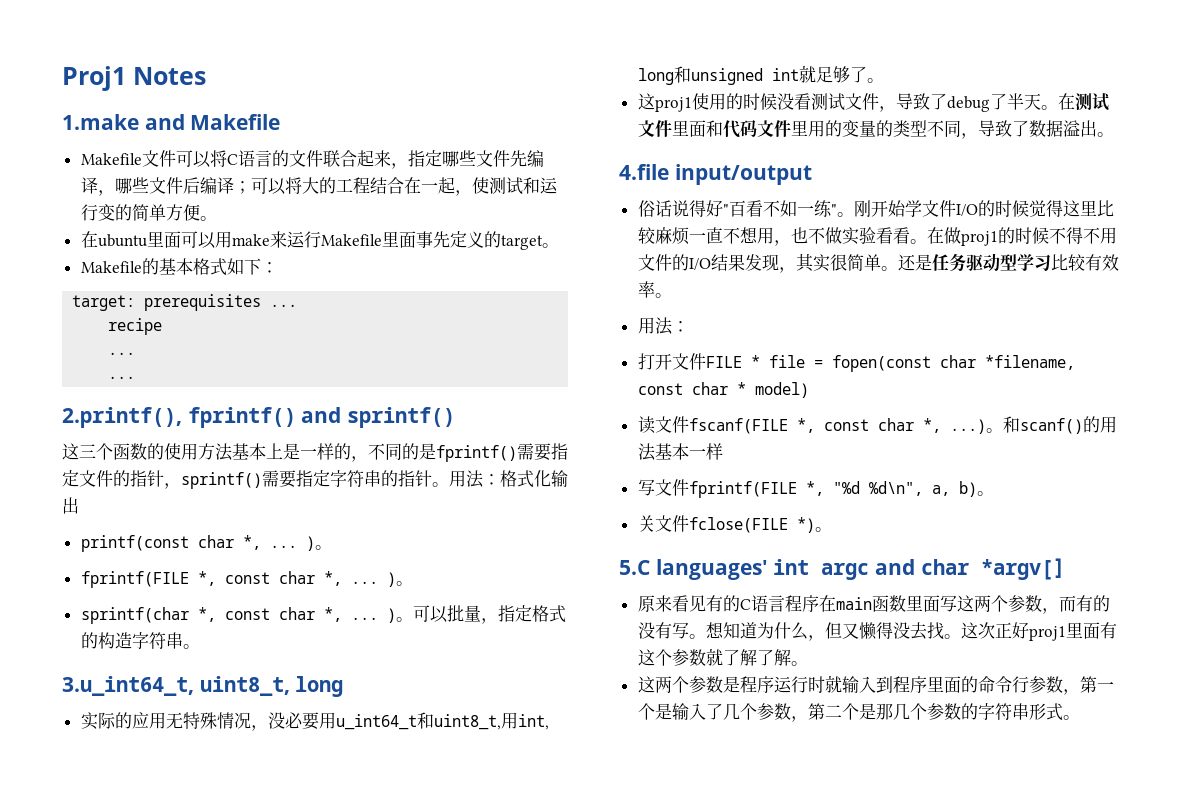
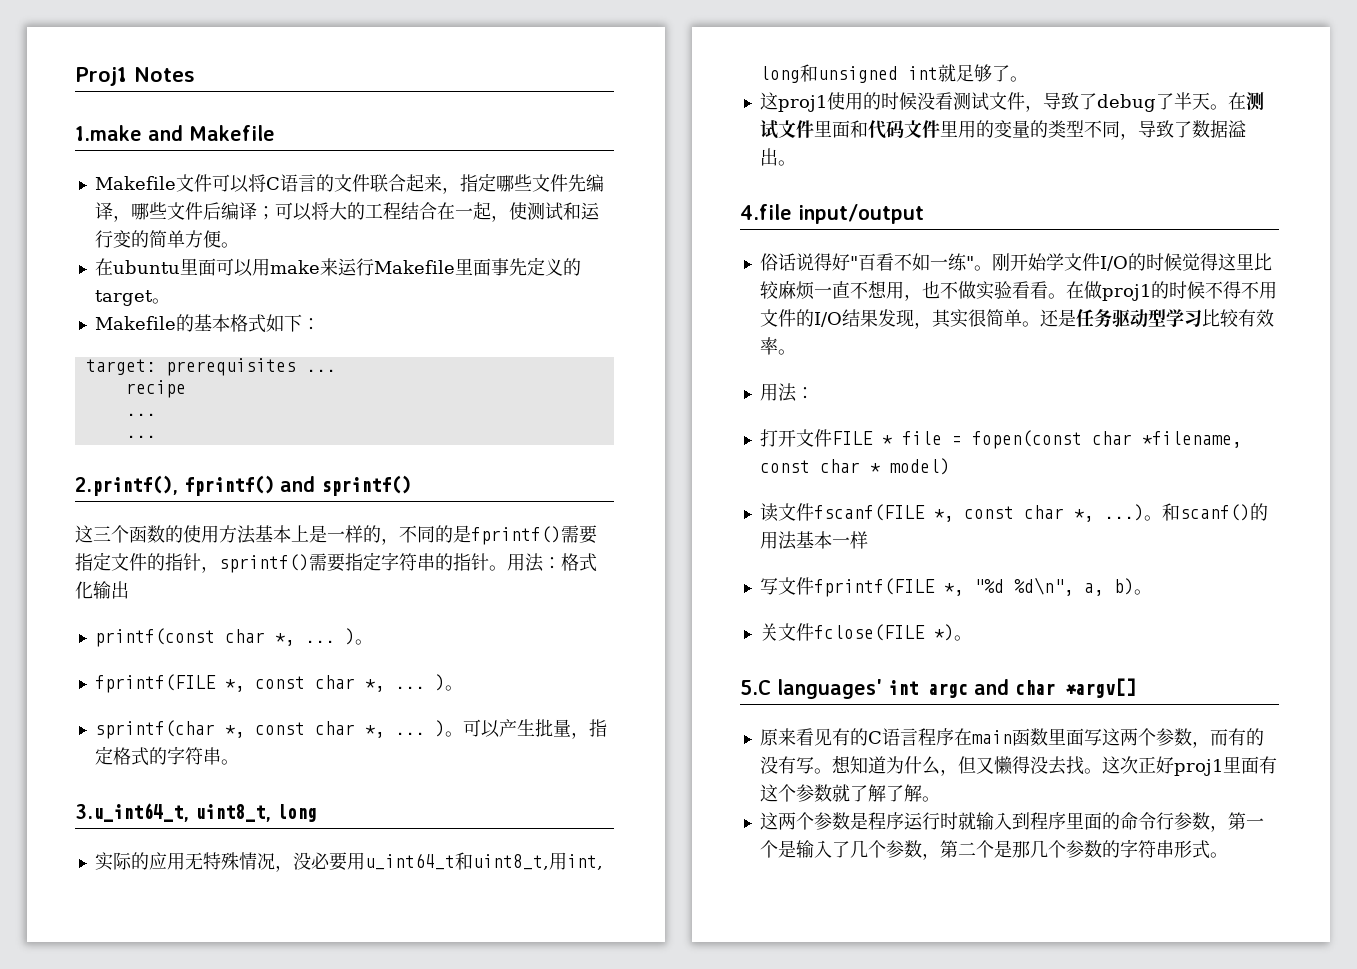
(448, 614) none -> [498,719,535,737] 产生
[97,632,132,649] 构造 -> (167, 756) none

